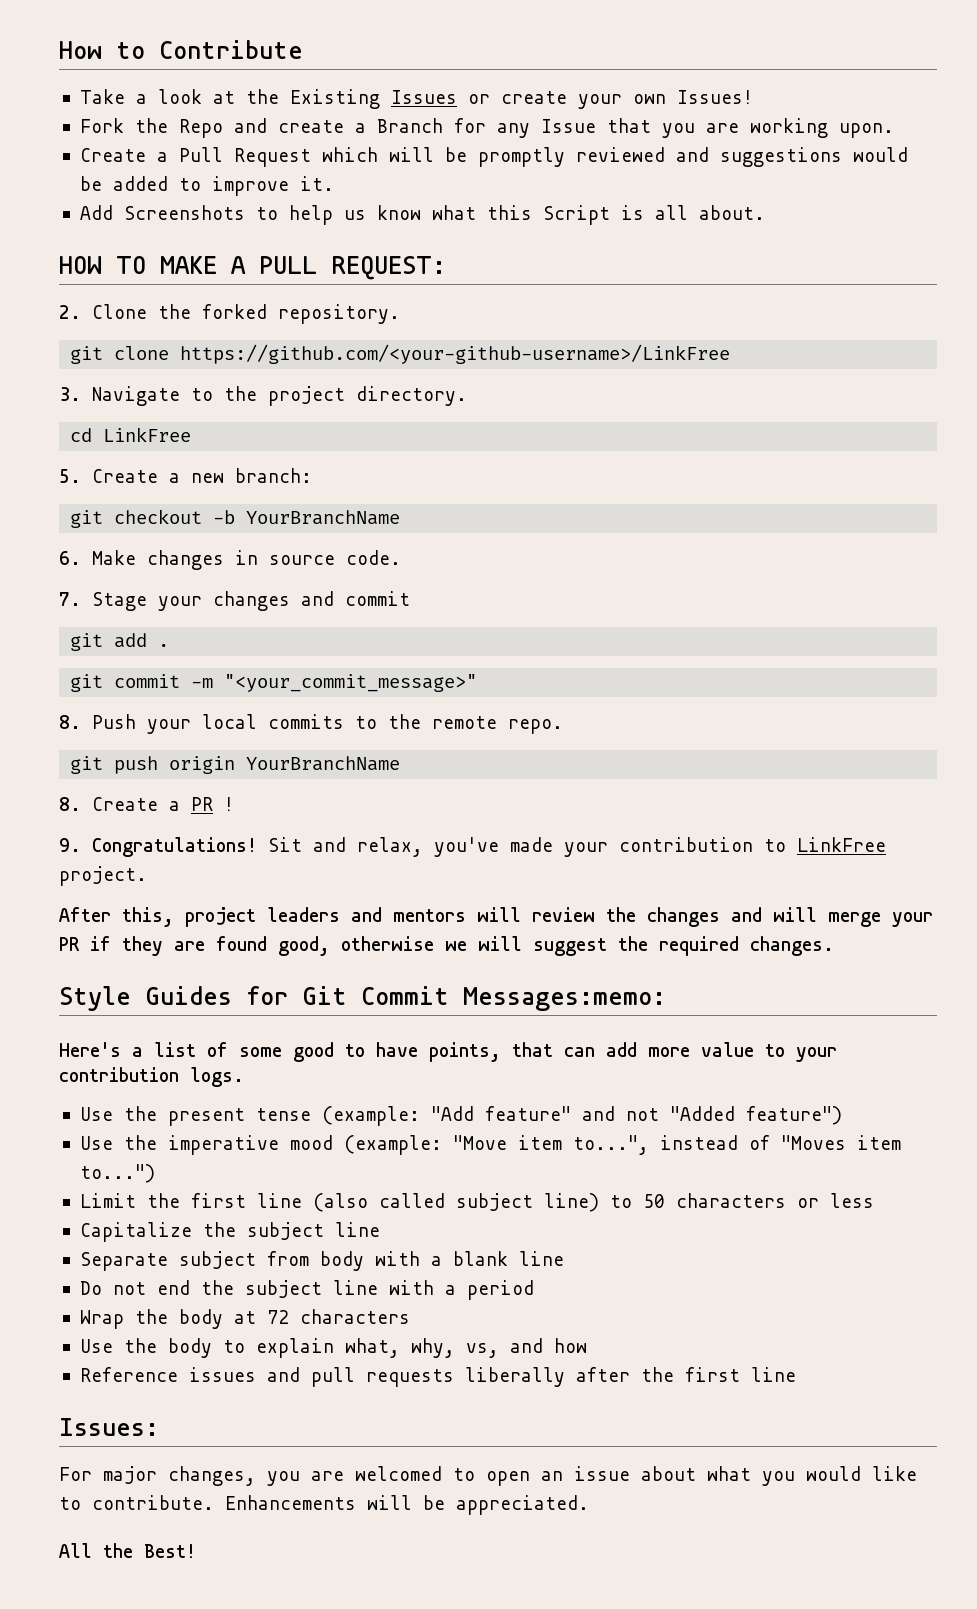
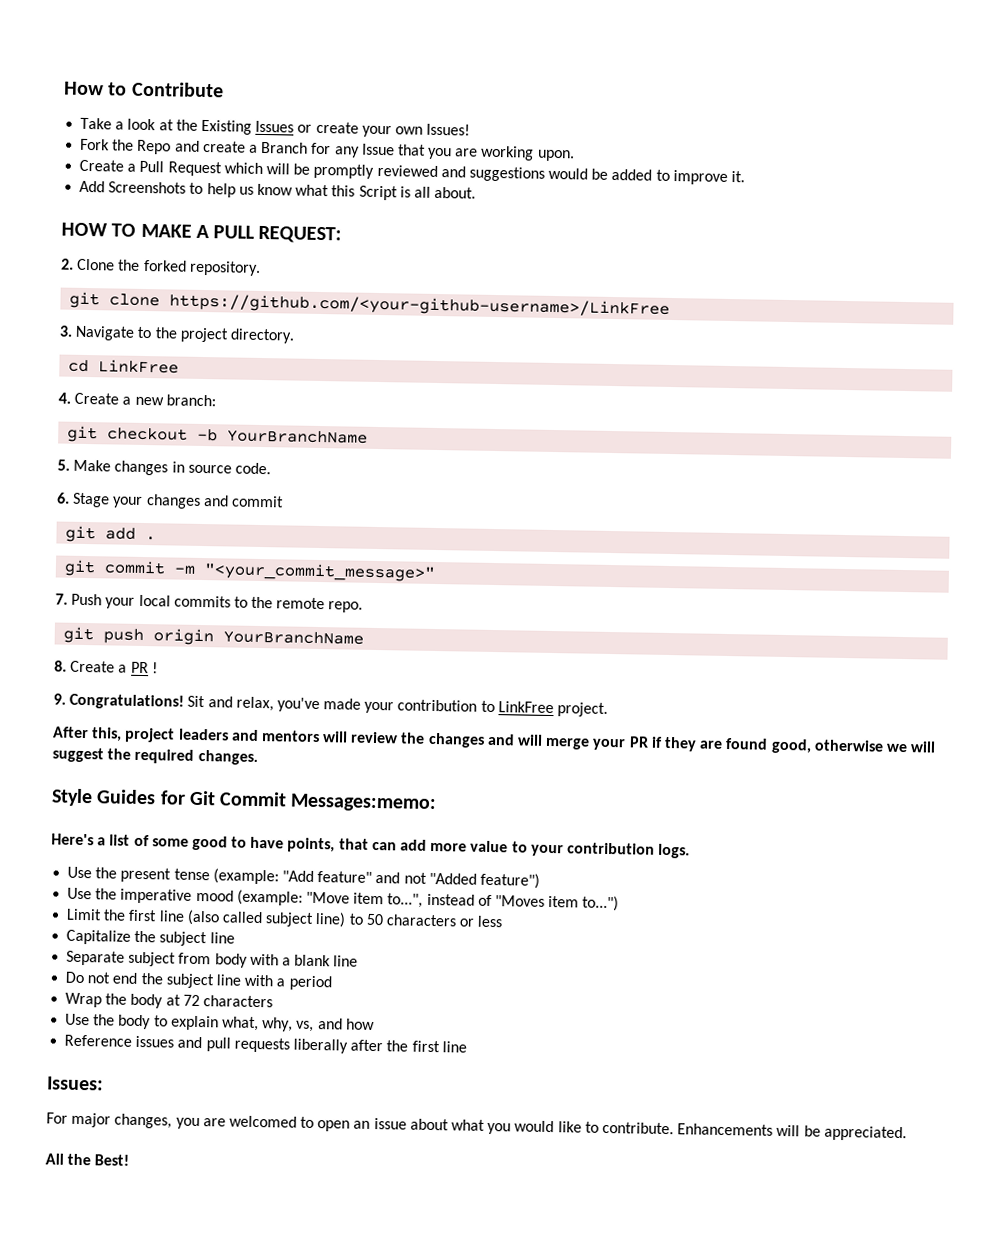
[59,469,81,483] 5. -> [58,392,71,404] 4.
[59,551,81,565] 6. -> [57,459,70,471] 5.
[59,592,81,606] 7. -> [57,492,70,504] 6.
[59,715,81,729] 8. -> [55,593,68,605] 7.

